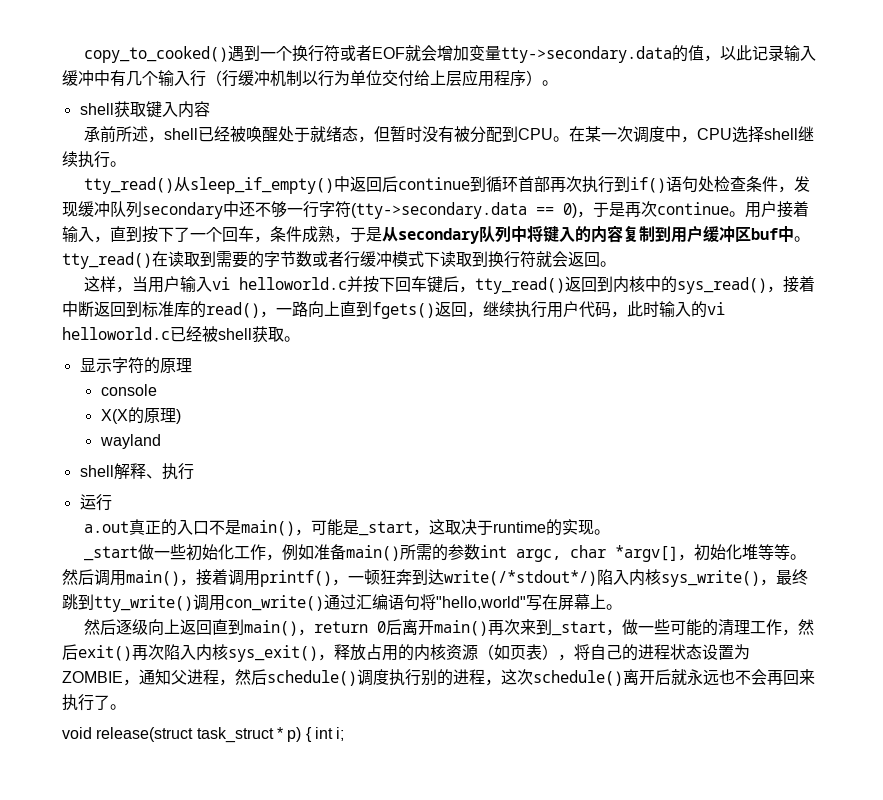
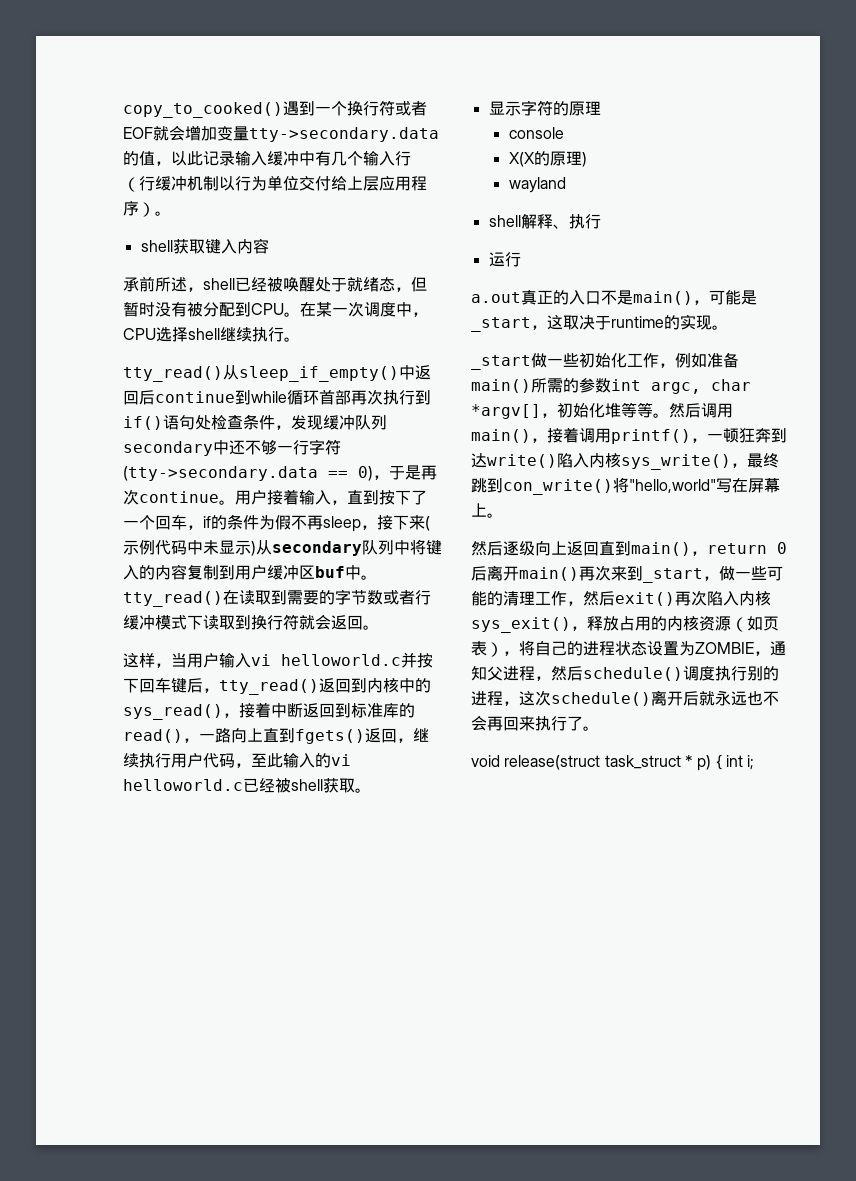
(486, 184) none -> [251,391,287,403] while
[270,226,382,243] 条件成熟，于是 -> [203,514,430,532] [123,540,256,556] if的条件为假不再sleep，接下来(示例代码中未显示)
[627,301,659,317] 此时 -> [251,753,283,768] 至此
[444,570,597,586] write(/*stdout*/) -> [487,454,557,468] write()
[94,594,420,612] tty_write()调用con_write()通过汇编语句 -> [503,479,613,495] con_write()

